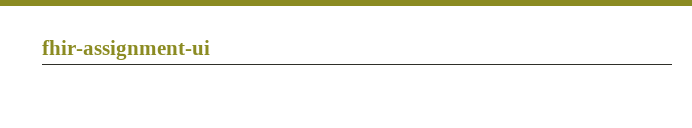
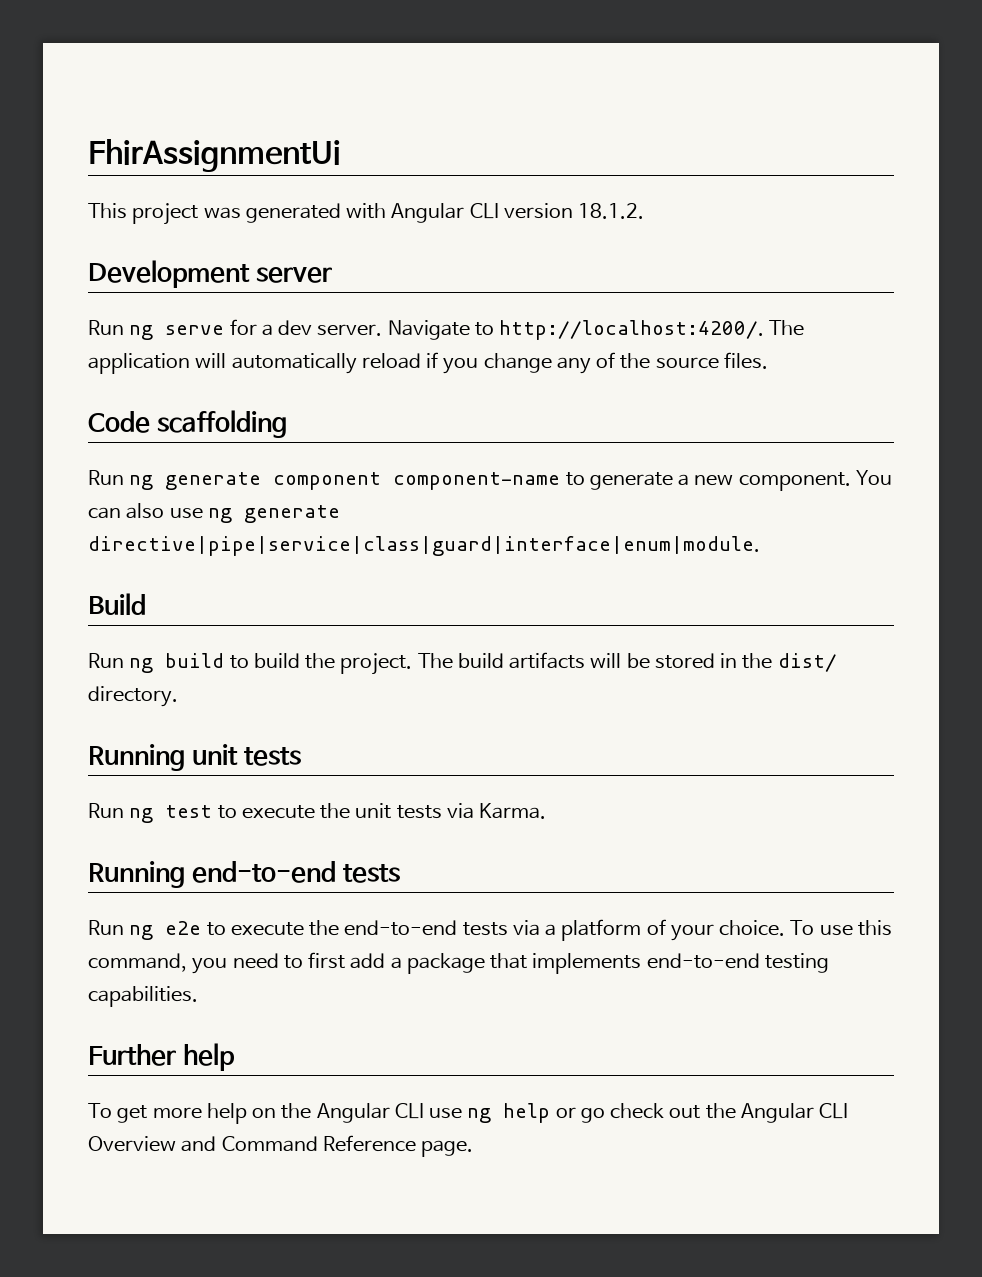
[42,40,210,60] fhir-assignment-ui -> [88,139,341,172] [88,203,645,225] [88,260,333,288] [88,319,805,340] [88,352,768,374] [88,410,288,438] [88,470,892,491] [88,503,340,523] [88,536,760,556] [88,593,146,615] [88,652,837,675] [88,686,178,707] [88,744,302,771] [88,803,547,823] [88,861,401,888] [88,919,892,941] [88,952,829,974] [88,986,198,1007] [88,1043,235,1071] [88,1103,849,1124] [88,1135,474,1157] FhirAssignmentUi // This project was generated with Angular CLI version 18.1.2. // Development server // Run ng serve for a dev server. Navigate to http://localhost:4200/. The application will automatically reload if you change any of the source files. // Code scaffolding // Run ng generate component component-name to generate a new component. You can also use ng generate directive|pipe|service|class|guard|interface|enum|module. // Build // Run ng build to build the project. The build artifacts will be stored in the dist/ directory. // Running unit tests // Run ng test to execute the unit tests via Karma. // Running end-to-end tests // Run ng e2e to execute the end-to-end tests via a platform of your choice. To use this command, you need to first add a package that implements end-to-end testing capabilities. // Further help // To get more help on the Angular CLI use ng help or go check out the Angular CLI Overview and Command Reference page.

